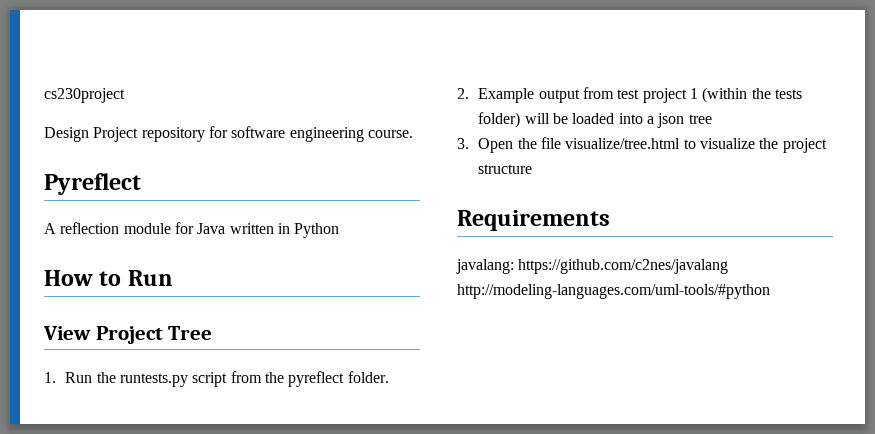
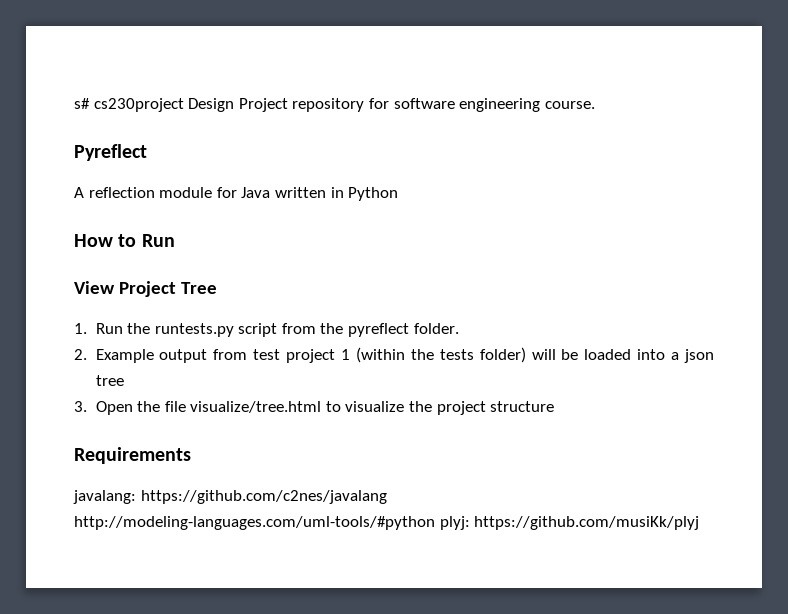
(44, 95) none -> [74,98,90,109] s#
(125, 95) // -> (184, 105) none
(770, 291) none -> [439,516,700,530] plyj: https://github.com/musiKk/plyj

